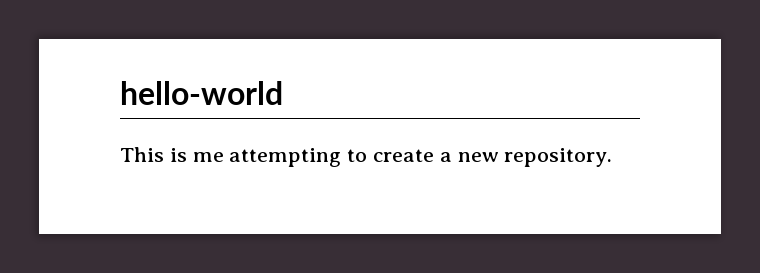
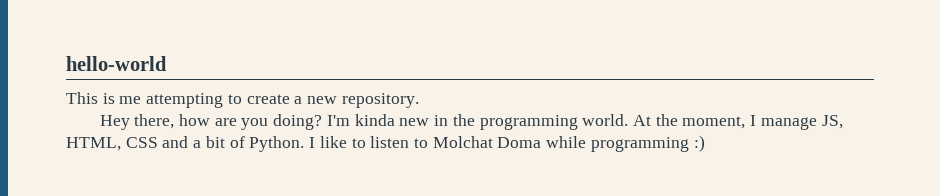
(613, 157) none -> [99,114,843,130] [66,135,705,152] // Hey there, how are you doing? I'm kinda new in the programming world. At the moment, I manage JS, HTML, CSS and a bit of Python. I like to listen to Molchat Doma while programming :)

